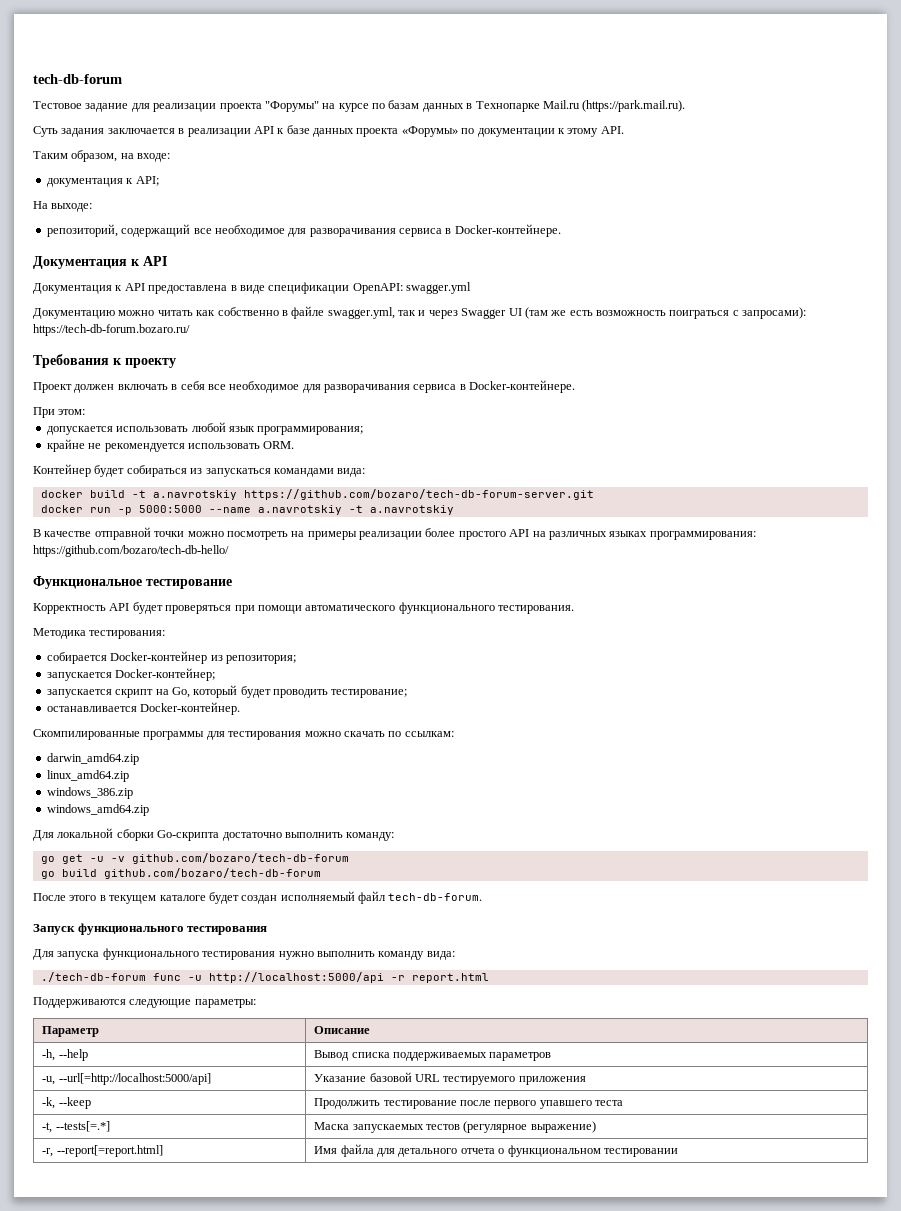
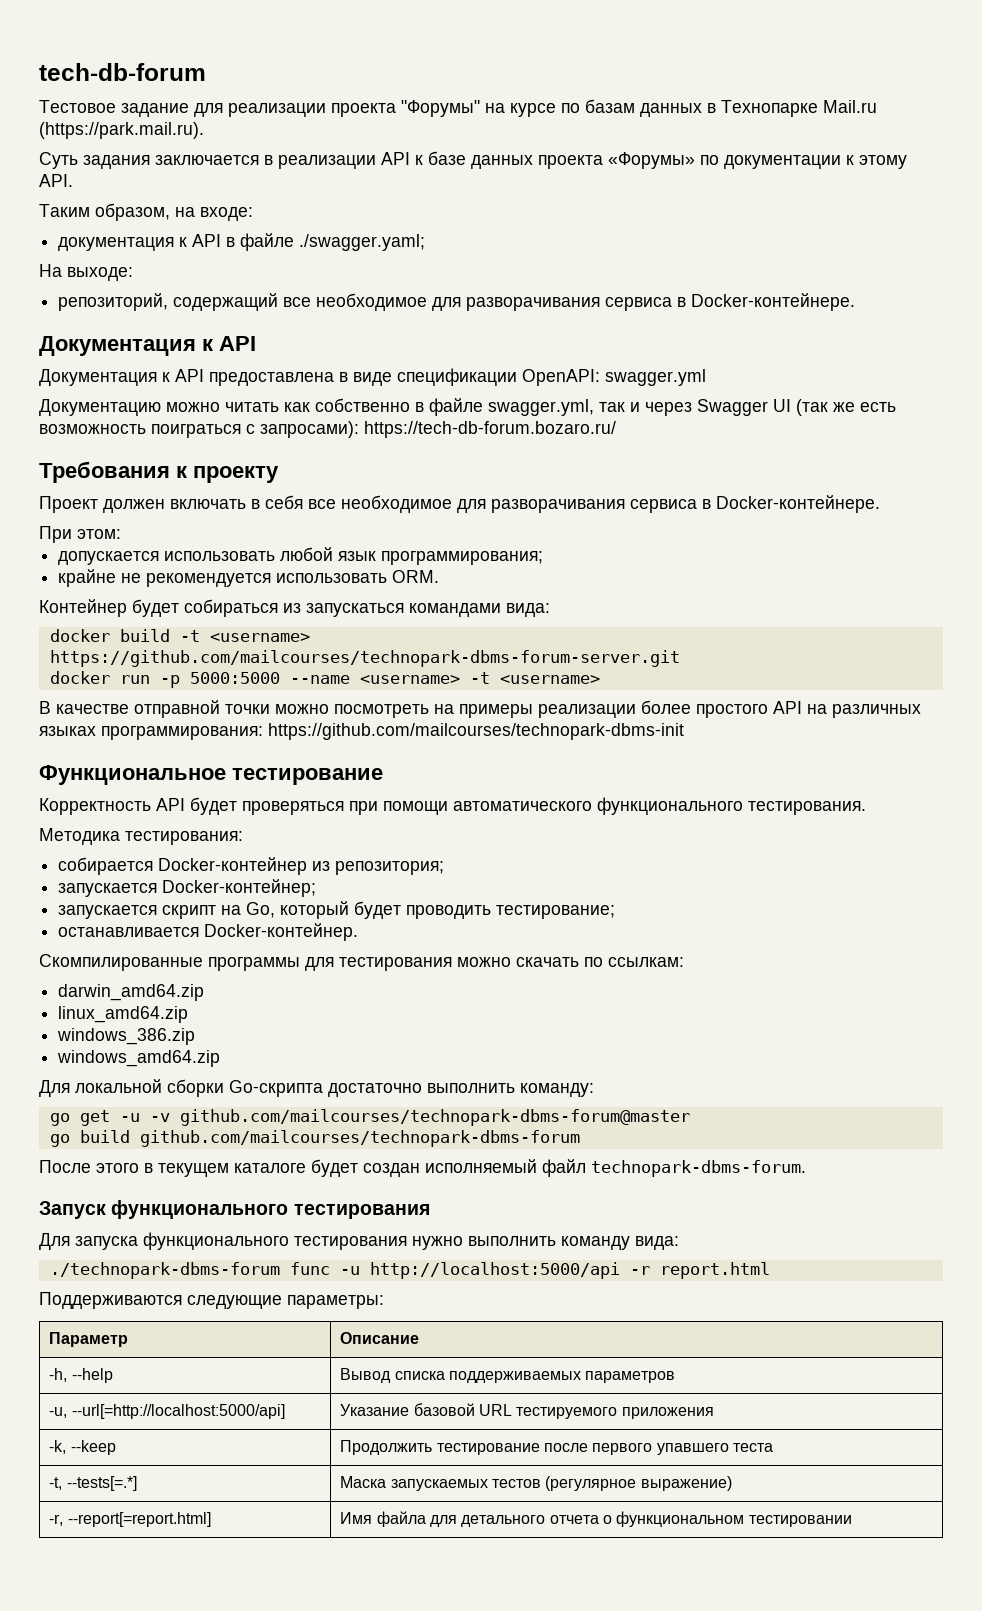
[135,176,159,186] API; -> [192,233,426,251] API в файле ./swagger.yaml;
[524,307,548,319] (там -> [796,399,828,416] (так
[152,489,594,500] a.navrotskiy https://github.com/bozaro/tech-db-forum-server.git -> [209,633,310,642] [49,650,680,667] <username> https://github.com/mailcourses/technopark-dbms-forum-server.git
[257,505,454,515] a.navrotskiy -t a.navrotskiy -> [359,672,600,684] <username> -t <username>
[33,545,229,557] https://github.com/bozaro/tech-db-hello/ -> [268,723,684,740] https://github.com/mailcourses/technopark-dbms-init
[131,853,349,864] github.com/bozaro/tech-db-forum -> [179,1109,690,1126] github.com/mailcourses/technopark-dbms-forum@master
[103,868,321,879] github.com/bozaro/tech-db-forum -> [139,1130,580,1147] github.com/mailcourses/technopark-dbms-forum
[388,893,483,901] tech-db-forum. -> [591,1160,806,1177] technopark-dbms-forum.
[40,972,146,982] ./tech-db-forum -> [49,1262,280,1279] ./technopark-dbms-forum

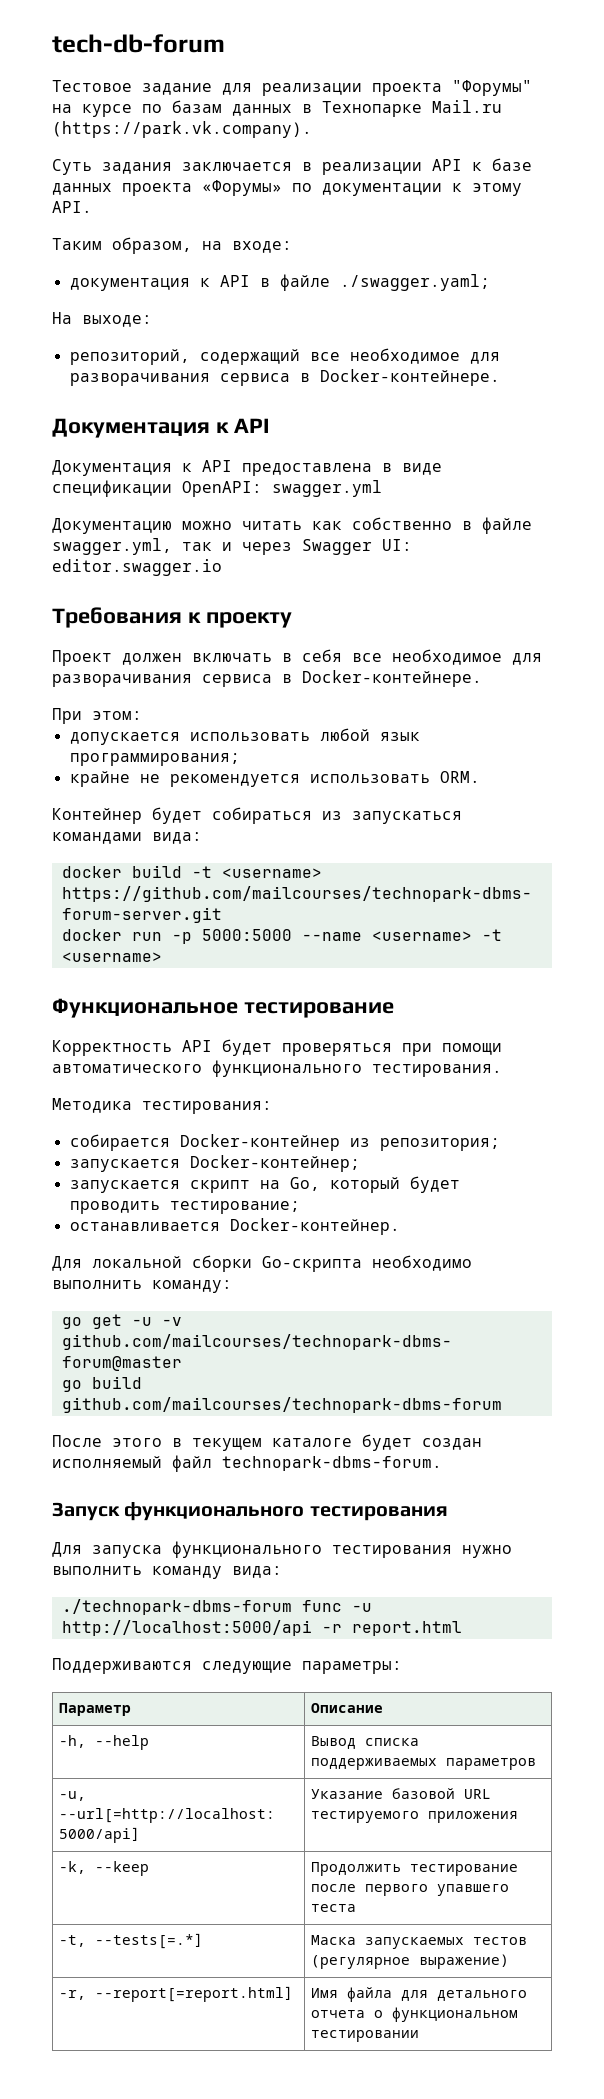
[39,122,204,139] (https://park.mail.ru). -> [52,121,312,138] (https://park.vk.company).
[773,399,896,416] [39,421,616,438] UI (так же есть возможность поиграться с запросами): https://tech-db-forum.bozaro.ru/ -> [382,539,412,551] [52,559,222,576] UI: editor.swagger.io
[39,700,921,718] [39,723,684,740] // В качестве отправной точки можно посмотреть на примеры реализации более простого API на различных языках программирования: https://github.com/mailcourses/technopark-dbms-init -> (162, 957) none
[39,954,684,971] [58,984,205,1001] [58,1006,189,1023] [57,1028,196,1045] [57,1050,221,1067] // Скомпилированные программы для тестирования можно скачать по ссылкам: // darwin_amd64.zip // linux_amd64.zip // windows_386.zip // windows_amd64.zip -> (400, 1226) none
[328,1083,422,1097] достаточно -> [372,1255,472,1271] необходимо

